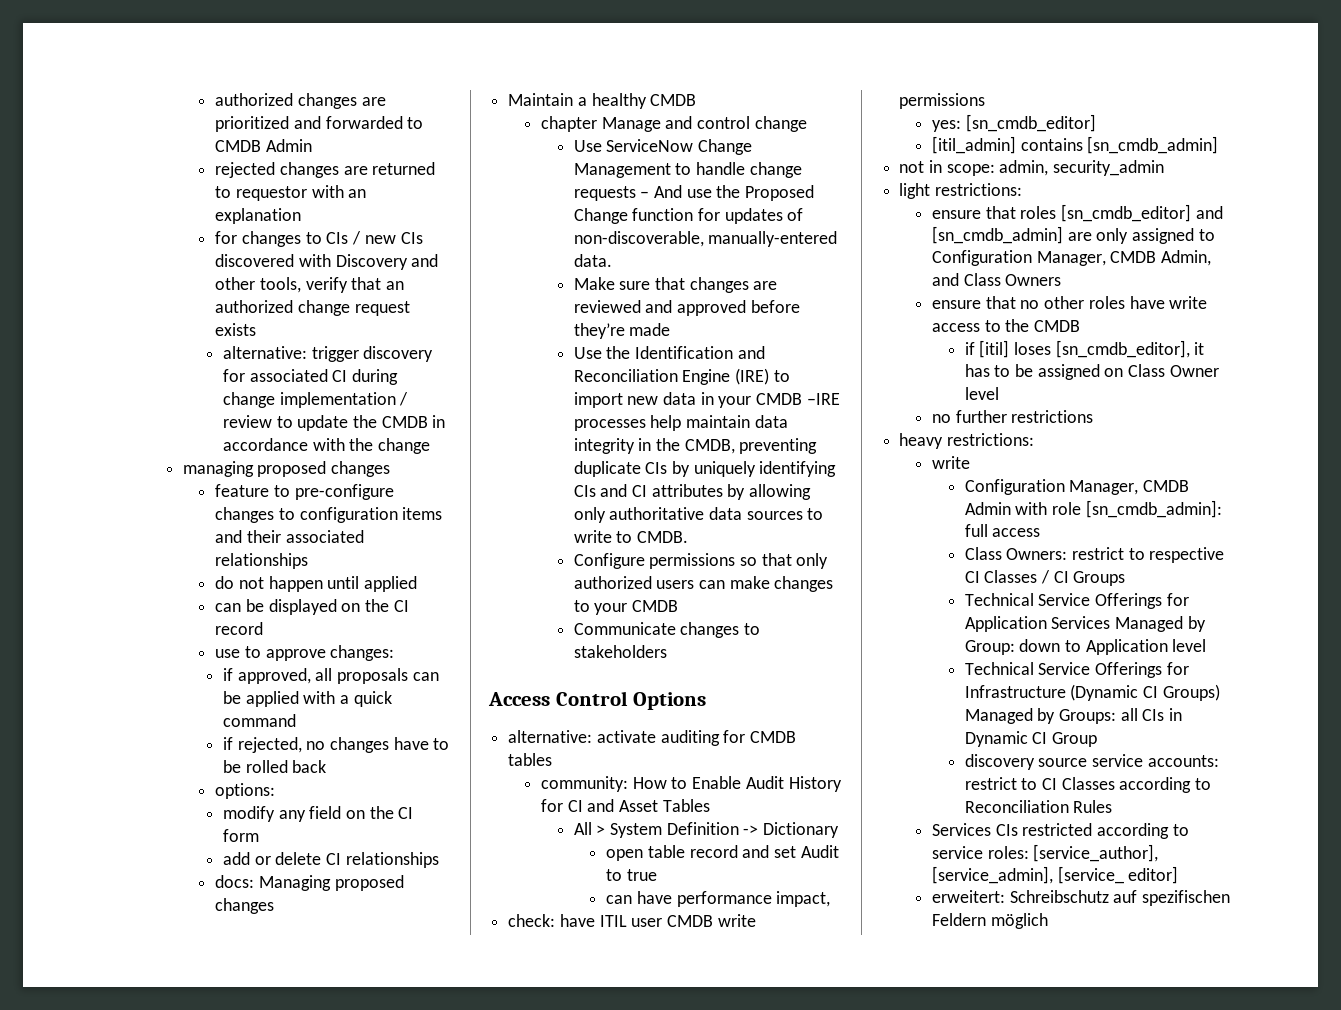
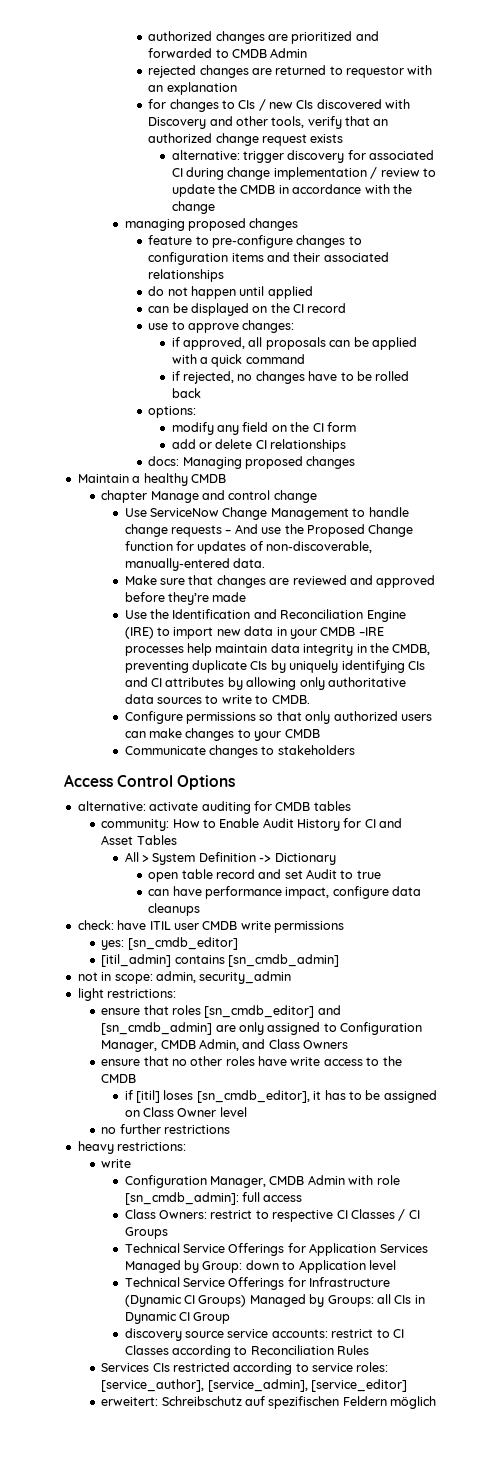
(831, 899) none -> [332,886,422,899] [148,903,201,916] configure data cleanups
[1057,866,1179,884] [service_ editor] -> [310,1379,407,1392] [service_editor]

